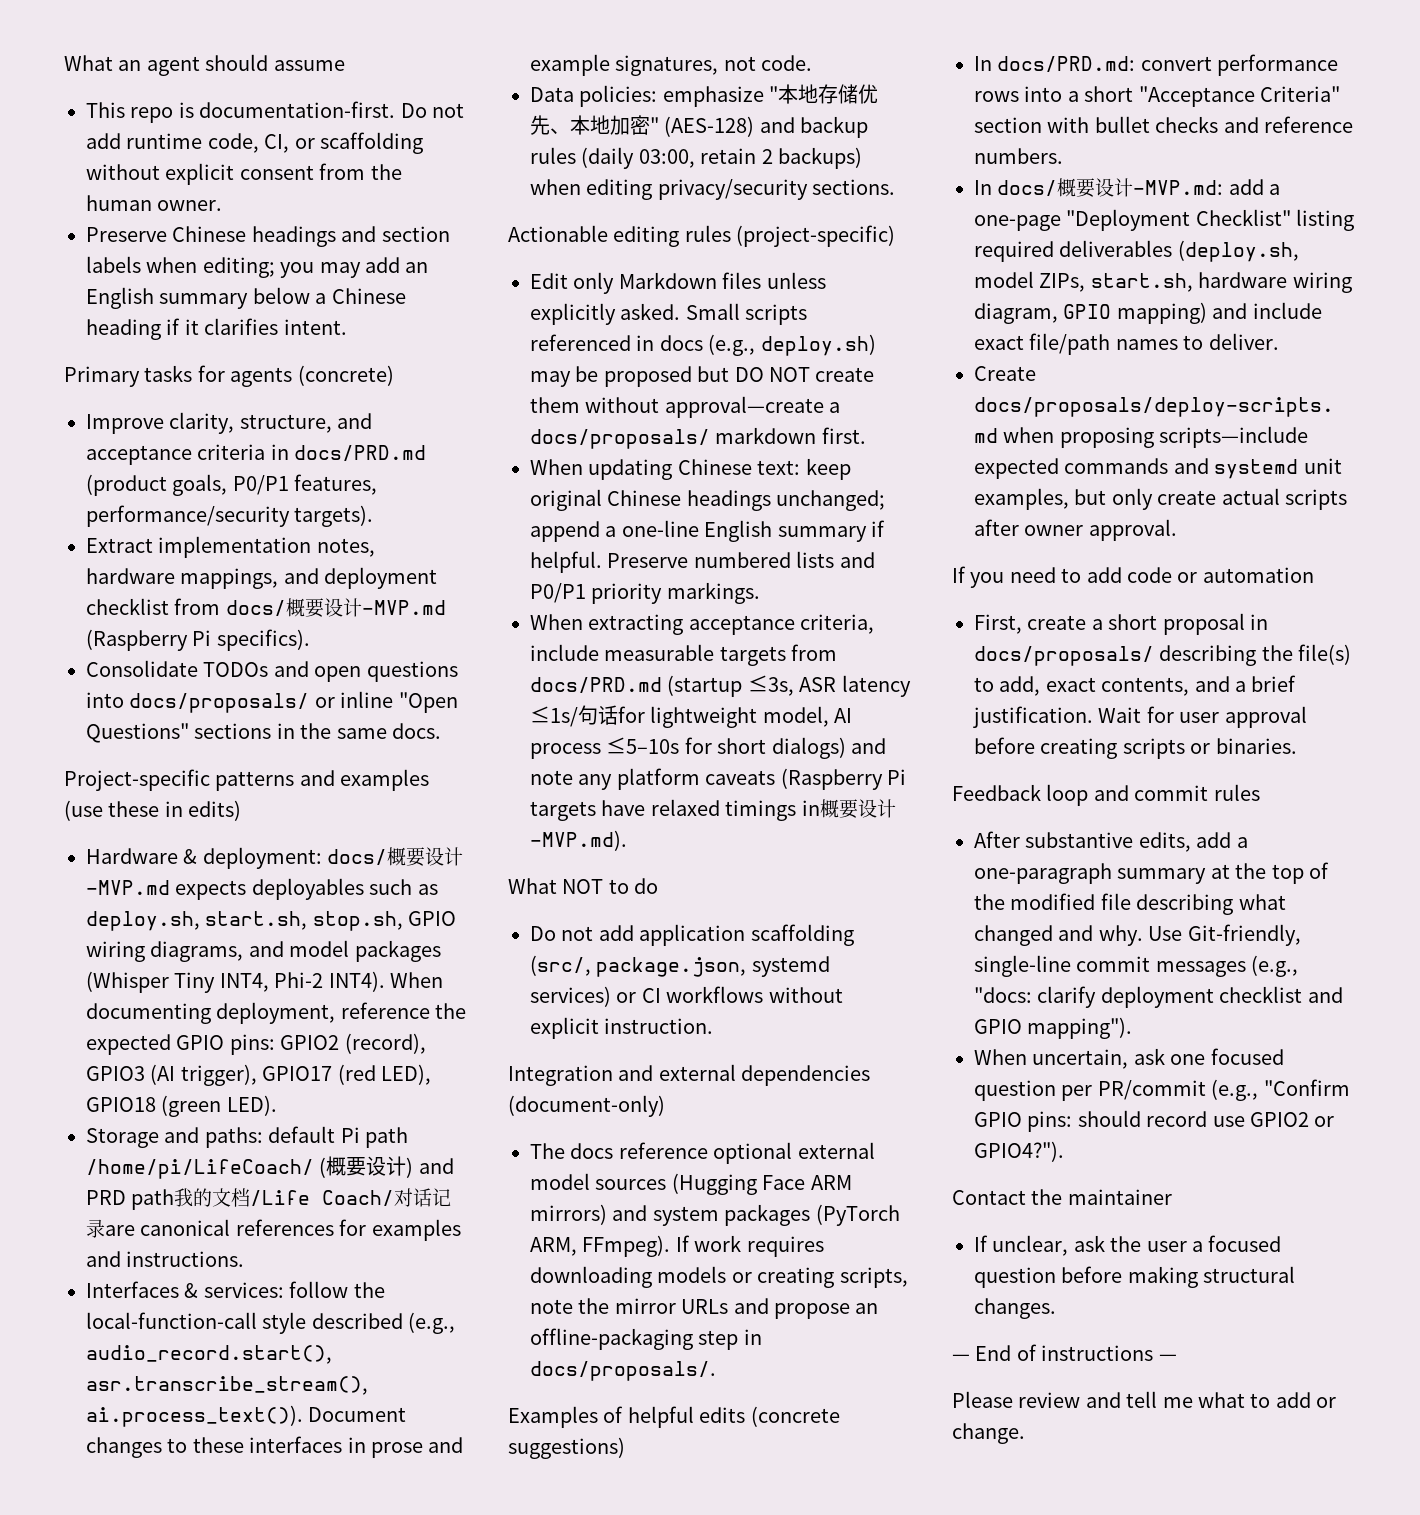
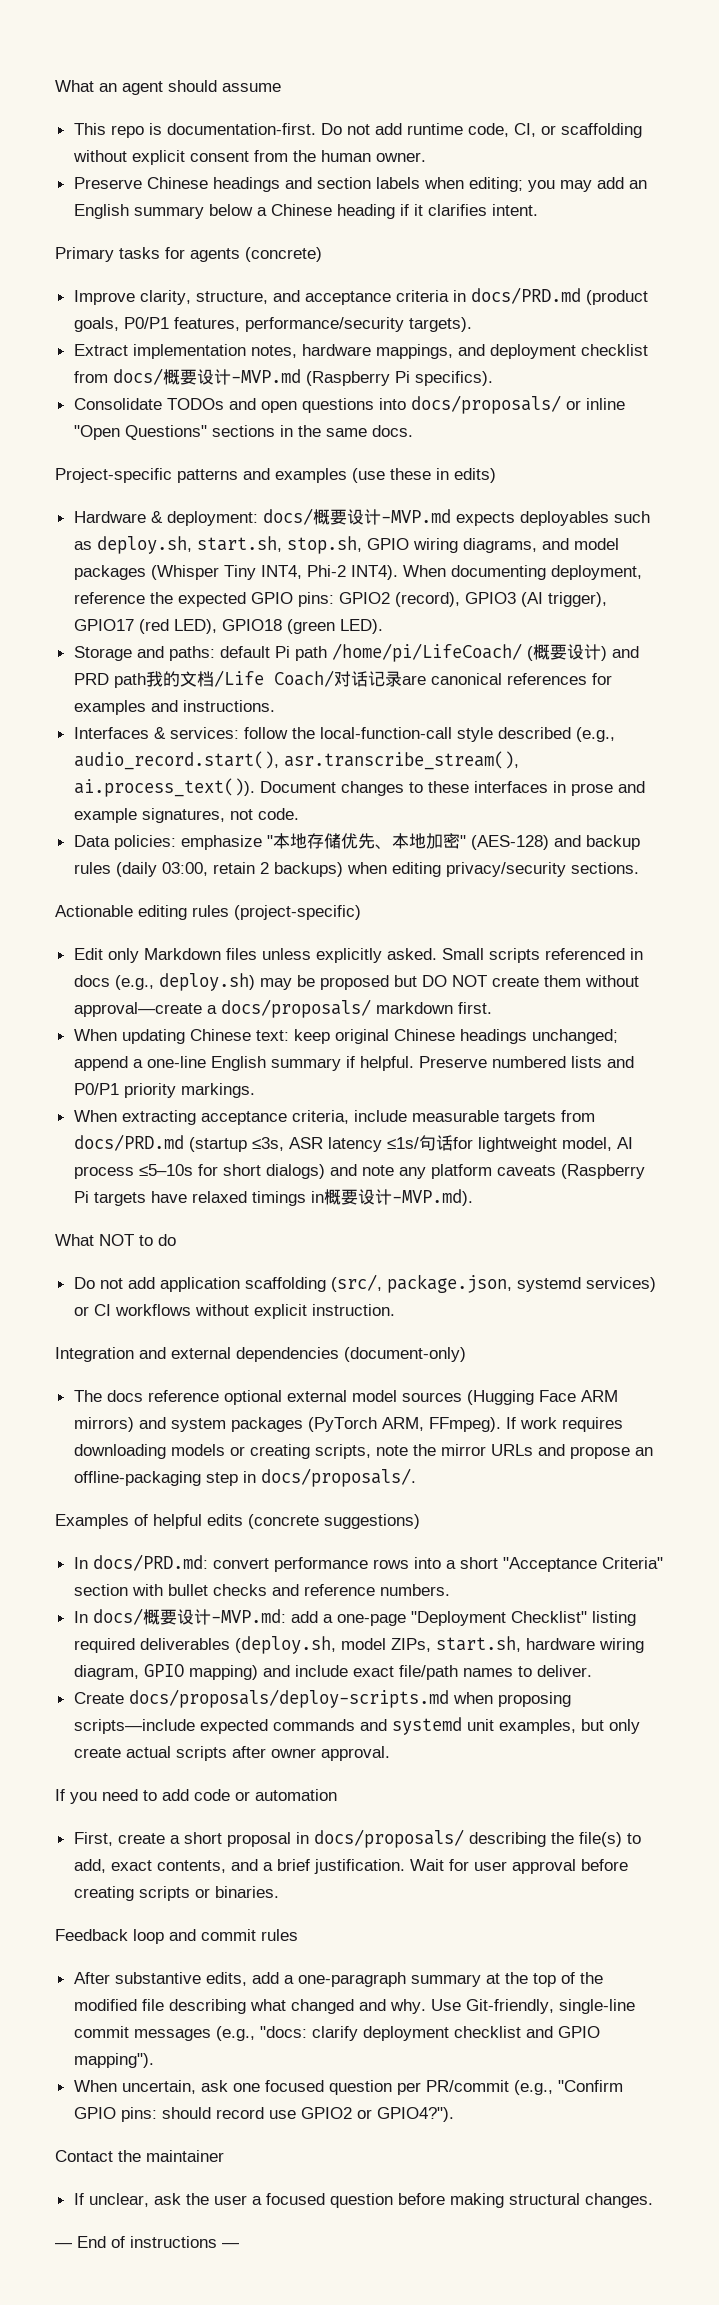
[952,1391,1337,1408] [952,1423,1025,1444] // Please review and tell me what to add or change. -> (239, 2245) none

